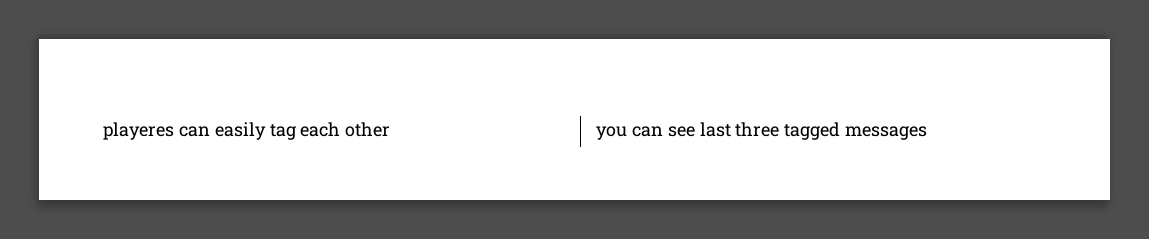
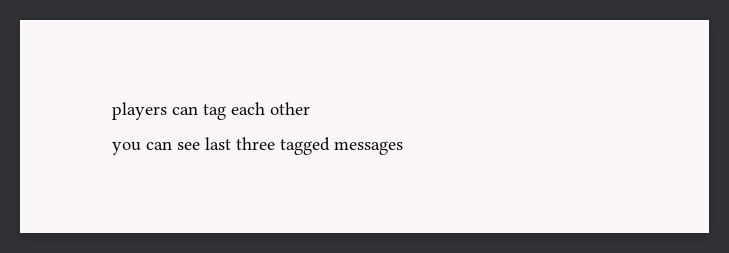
[103,122,266,140] playeres can easily -> [112,102,198,120] players can

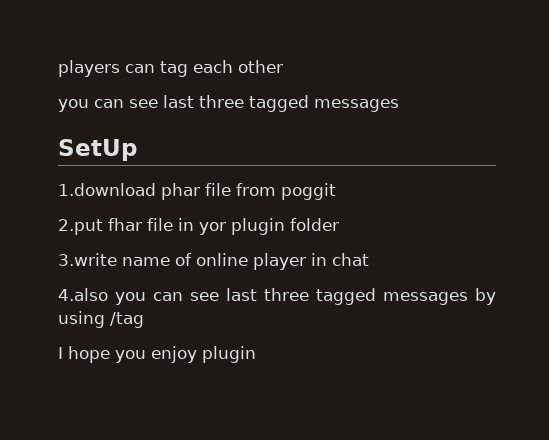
(403, 148) none -> [58,139,137,161] [58,183,336,200] [58,218,339,235] [58,253,369,270] [58,288,496,305] [58,311,144,328] [58,346,256,363] // SetUp // 1.download phar file from poggit // 2.put fhar file in yor plugin folder // 3.write name of online player in chat // 4.also you can see last three tagged messages by using /tag // I hope you enjoy plugin

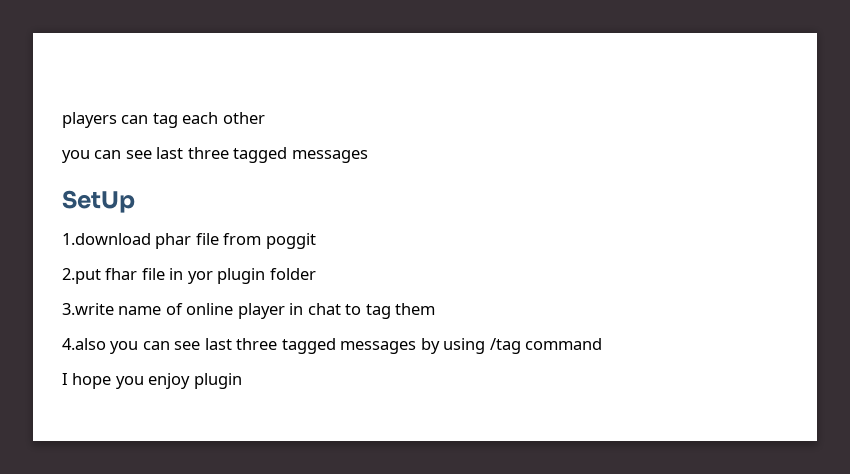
(369, 259) none -> [345,303,436,319] to tag them
(144, 320) none -> [525,338,603,350] command

